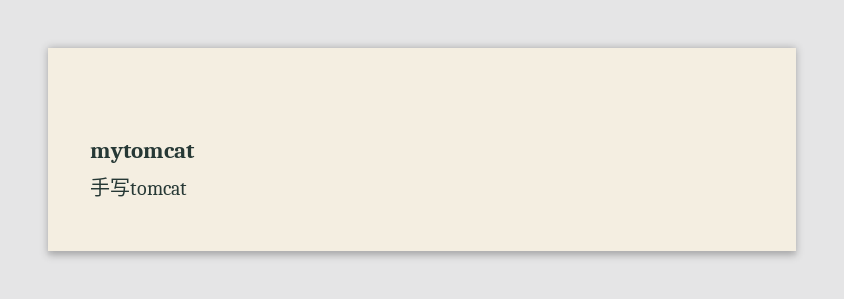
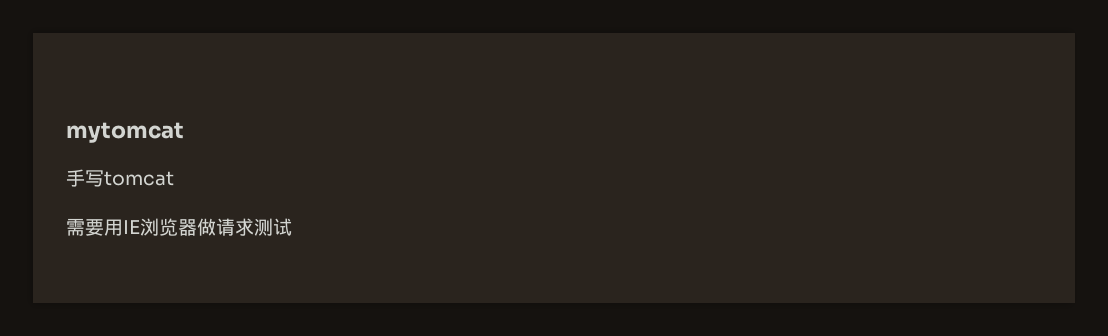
(187, 189) none -> [66,218,292,236] // 需要用IE浏览器做请求测试

